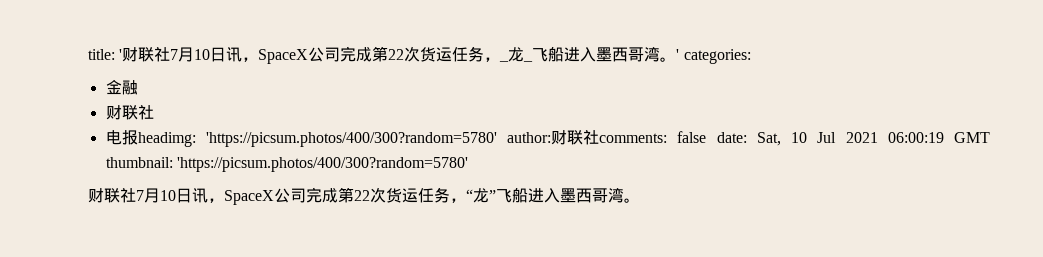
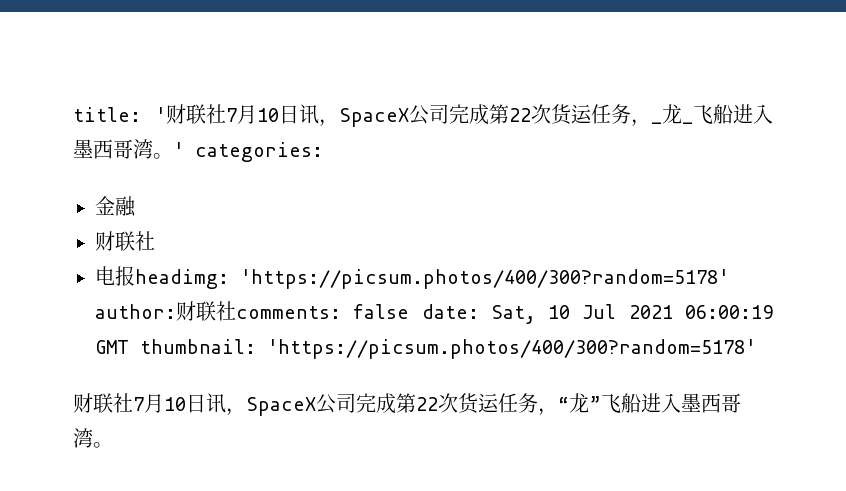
[205,132,497,147] 'https://picsum.photos/400/300?random=5780' -> [240,269,729,289] 'https://picsum.photos/400/300?random=5178'
[176,157,468,172] 'https://picsum.photos/400/300?random=5780' -> [267,339,756,359] 'https://picsum.photos/400/300?random=5178'

